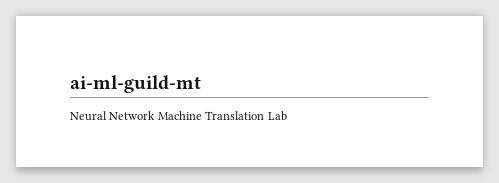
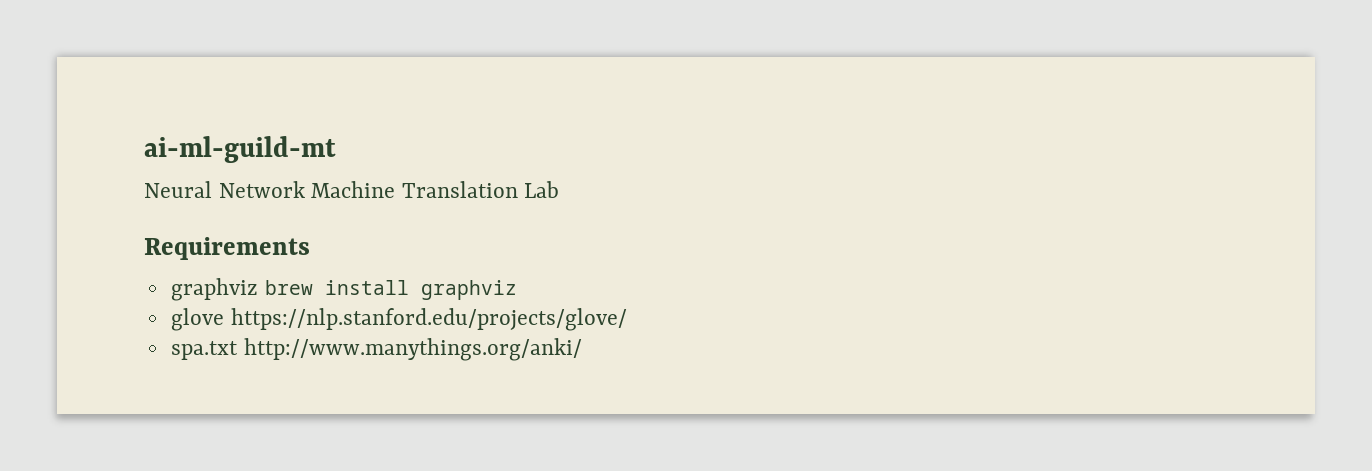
(287, 116) none -> [144,237,310,260] [170,278,517,301] [170,308,627,331] [170,338,582,361] // Requirements // graphviz brew install graphviz // glove https://nlp.stanford.edu/projects/glove/ // spa.txt http://www.manythings.org/anki/

